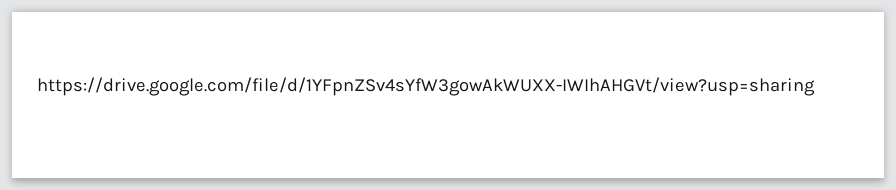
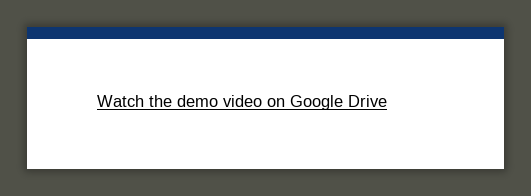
[37,77,815,96] https://drive.google.com/file/d/1YFpnZSv4sYfW3gowAkWUXX-IWIhAHGVt/view?usp=sharing -> [97,95,387,110] Watch the demo video on Google Drive

